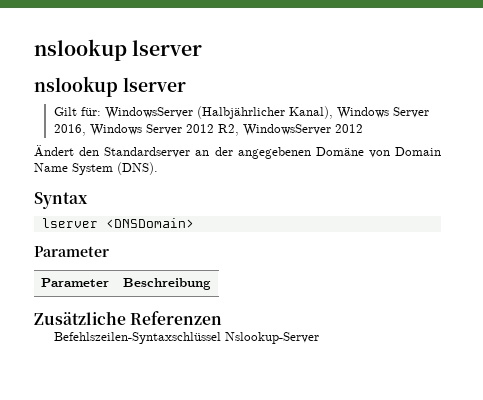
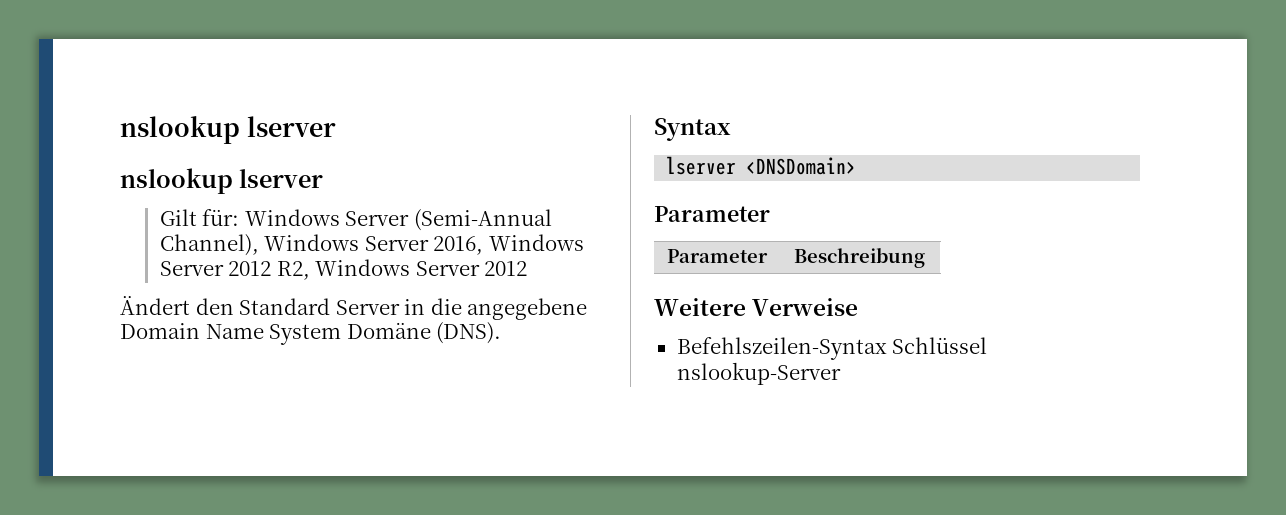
[104,106,333,119] WindowsServer (Halbjährlicher Kanal), -> [244,209,552,231] [159,234,259,256] Windows Server (Semi-Annual Channel),
[242,124,331,136] WindowsServer -> [315,259,480,276] Windows Server
[104,147,390,159] Standardserver an der angegebenen Domäne von -> [239,298,588,320] Standard Server in die angegebene
(113, 169) none -> [346,322,431,339] Domäne
[34,311,223,325] [53,332,319,344] Zusätzliche Referenzen // Befehlszeilen-Syntaxschlüssel Nslookup-Server -> [654,298,859,316] [676,337,988,360] [676,362,841,385] Weitere Verweise // Befehlszeilen-Syntax Schlüssel nslookup-Server

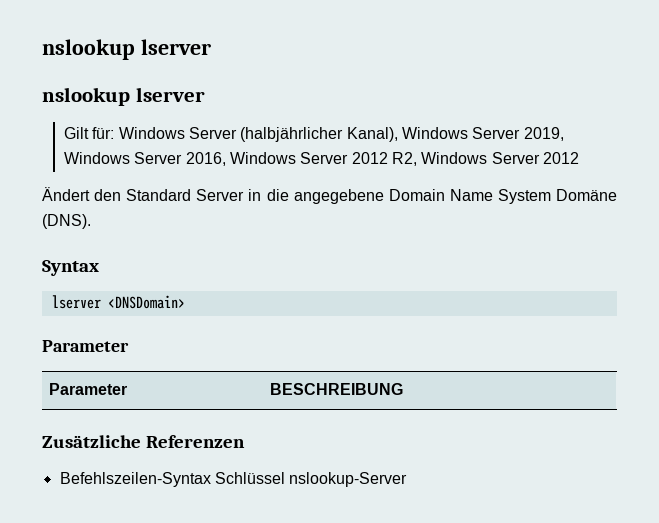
[413,209,552,231] [159,234,259,256] (Semi-Annual Channel), -> [240,127,564,142] (halbjährlicher Kanal), Windows Server 2019,
[794,248,926,268] [654,298,859,316] Beschreibung // Weitere Verweise -> [269,383,403,395] [42,435,246,448] BESCHREIBUNG // Zusätzliche Referenzen

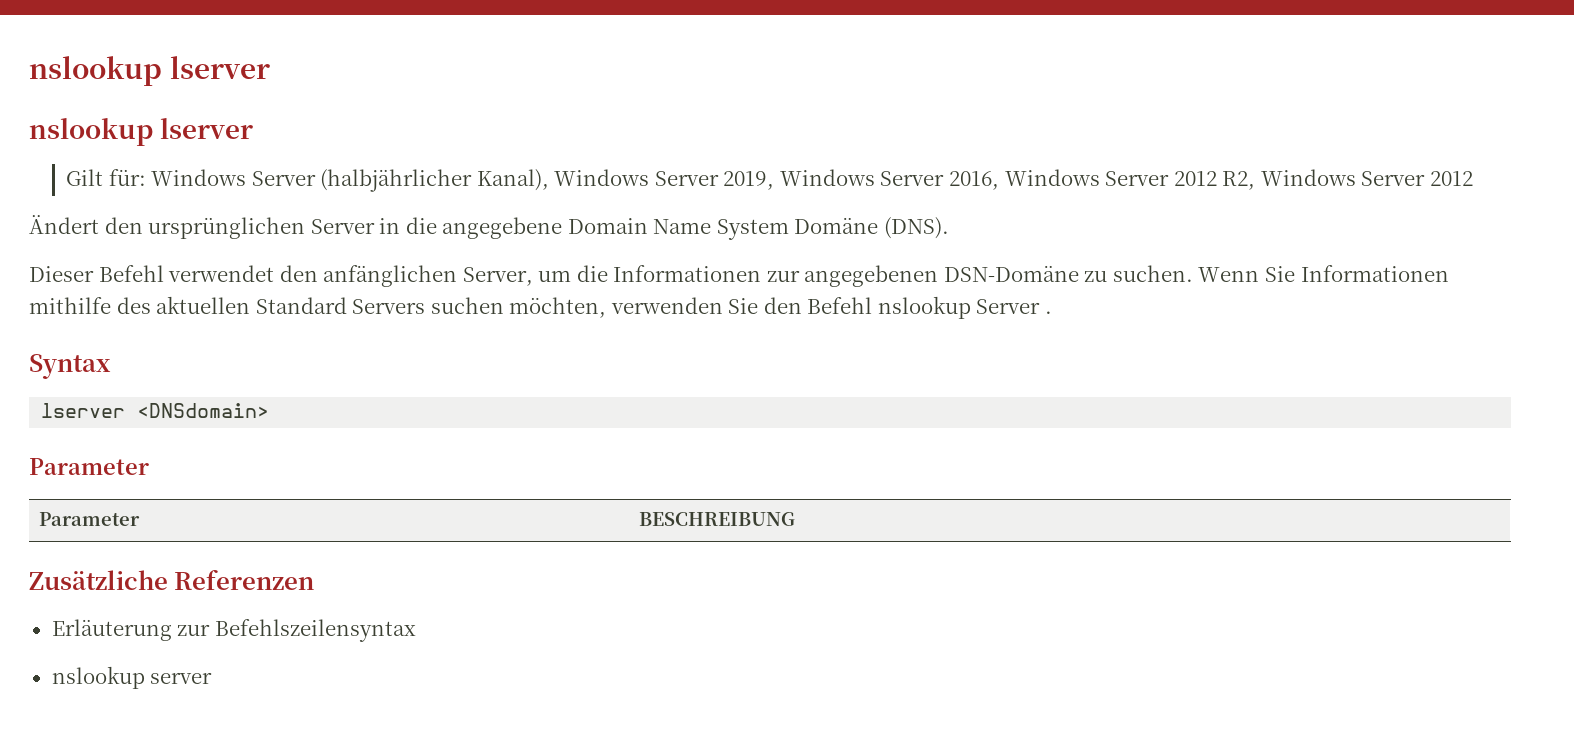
[126,189,192,201] Standard -> [148,217,306,239] ursprünglichen
(91, 221) none -> [29,265,1449,287] [29,296,1052,319] // Dieser Befehl verwendet den anfänglichen Server, um die Informationen zur angegebenen DSN-Domäne zu suchen. Wenn Sie Informationen mithilfe des aktuellen Standard Servers suchen möchten, verwenden Sie den Befehl nslookup Server .
[107,295,185,309] <DNSDomain> -> [137,403,270,418] <DNSdomain>
[59,472,408,487] Befehlszeilen-Syntax Schlüssel nslookup-Server -> [51,619,416,642] [51,666,213,689] Erläuterung zur Befehlszeilensyntax // nslookup server

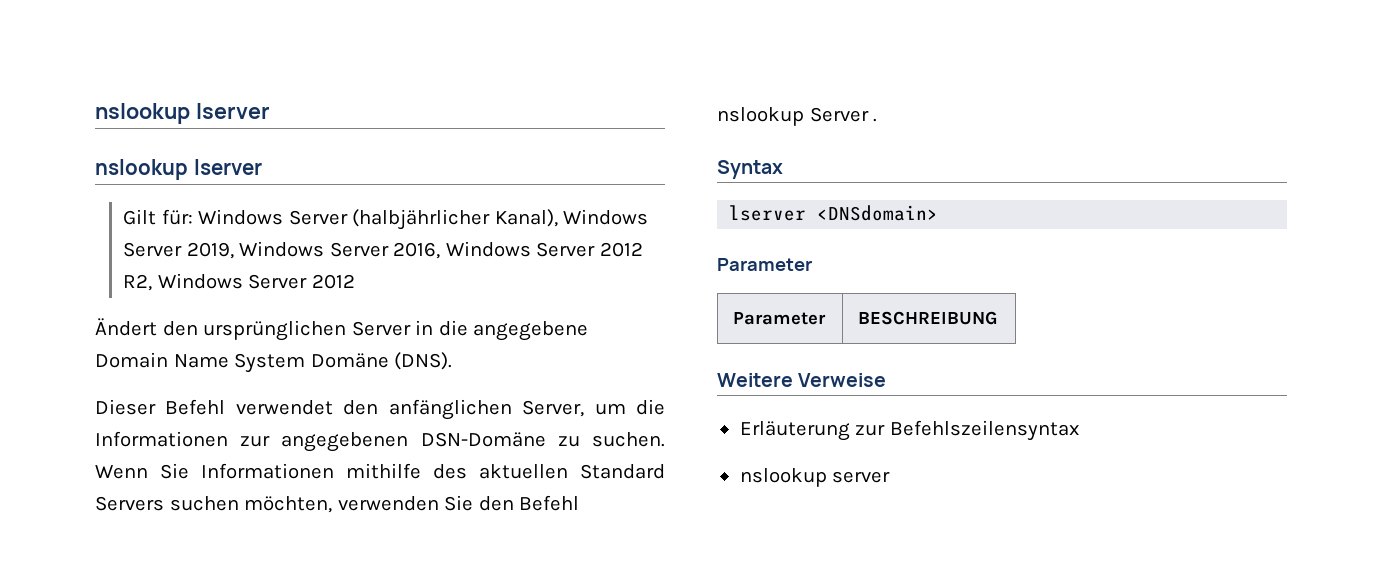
[29,569,315,590] Zusätzliche Referenzen -> [717,373,887,387] Weitere Verweise

